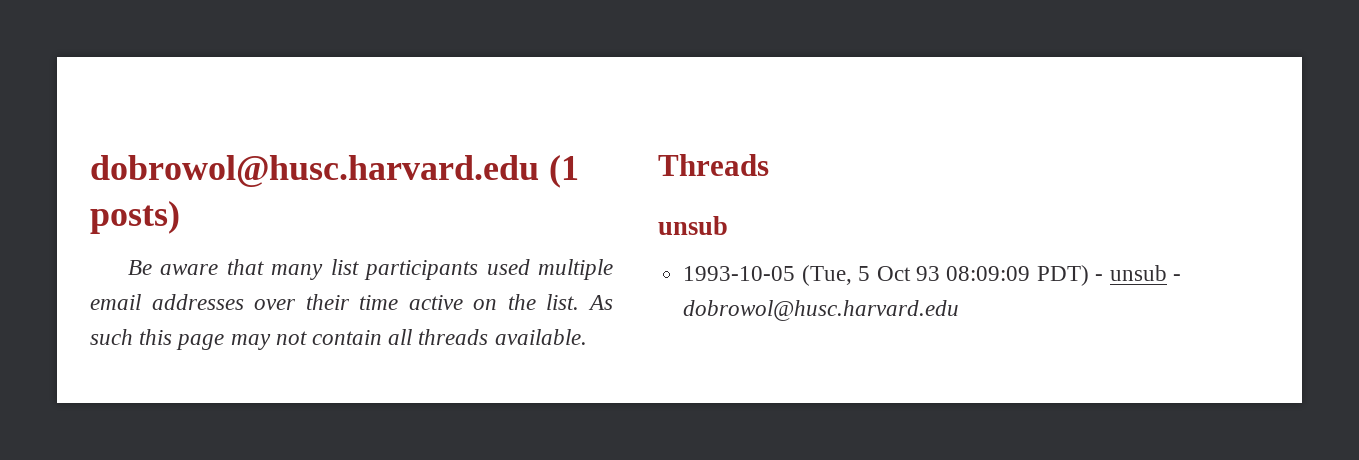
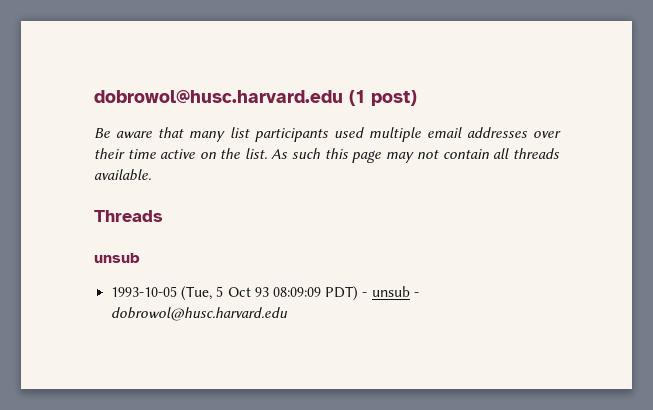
[90,201,180,234] posts) -> [371,90,417,106] post)

